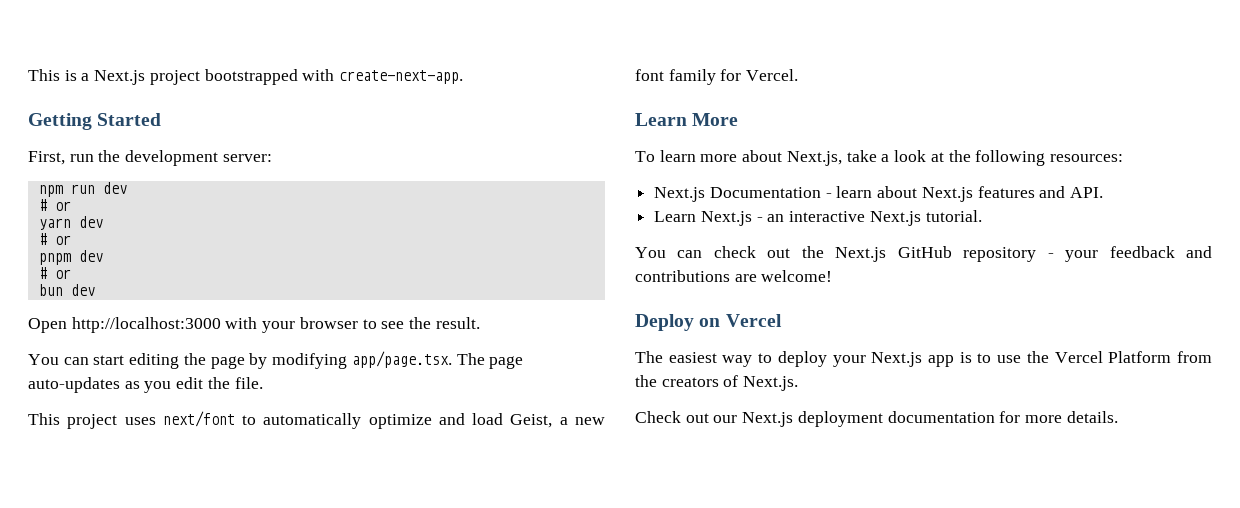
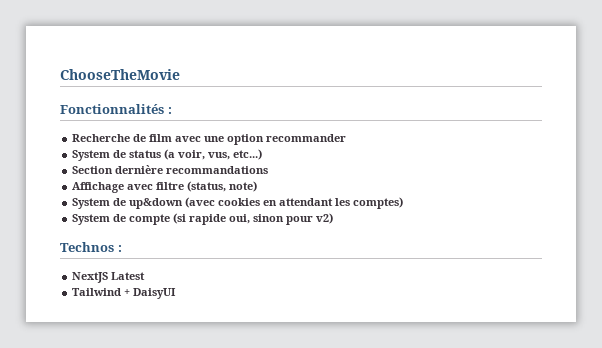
[28,69,464,85] [28,113,162,130] [28,150,272,166] [38,182,127,197] [38,199,71,211] [38,216,103,230] [38,233,71,245] [38,250,103,265] [38,267,71,279] [38,284,95,296] [28,317,480,333] [28,351,524,369] [28,377,263,393] [28,411,605,429] [635,69,799,85] [635,113,739,126] [635,150,1123,166] [654,186,1104,202] [654,210,982,226] [635,246,1212,262] [635,270,833,282] [635,314,782,331] [635,351,1212,367] [635,375,799,391] [635,411,1118,427] This is a Next.js project bootstrapped with create-next-app. // Getting Started // First, run the development server: // npm run dev // # or // yarn dev // # or // pnpm dev // # or // bun dev // Open http://localhost:3000 with your browser to see the result. // You can start editing the page by modifying app/page.tsx. The page auto-updates as you edit the file. // This project uses next/font to automatically optimize and load Geist, a new font family for Vercel. // Learn More // To learn more about Next.js, take a look at the following resources: // Next.js Documentation - learn about Next.js features and API. // Learn Next.js - an interactive Next.js tutorial. // You can check out the Next.js GitHub repository - your feedback and contributions are welcome! // Deploy on Vercel // The easiest way to deploy your Next.js app is to use the Vercel Platform from the creators of Next.js. // Check out our Next.js deployment documentation for more details. -> [60,69,180,80] [60,104,172,114] [72,134,347,145] [72,149,263,161] [72,165,269,174] [72,181,258,193] [72,197,404,209] [72,213,334,225] [60,242,122,252] [72,272,146,283] [72,288,177,299] ChooseTheMovie // Fonctionnalités : // Recherche de film avec une option recommander // System de status (a voir, vus, etc...) // Section dernière recommandations // Affichage avec filtre (status, note) // System de up&down (avec cookies en attendant les comptes) // System de compte (si rapide oui, sinon pour v2) // Technos : // NextJS Latest // Tailwind + DaisyUI

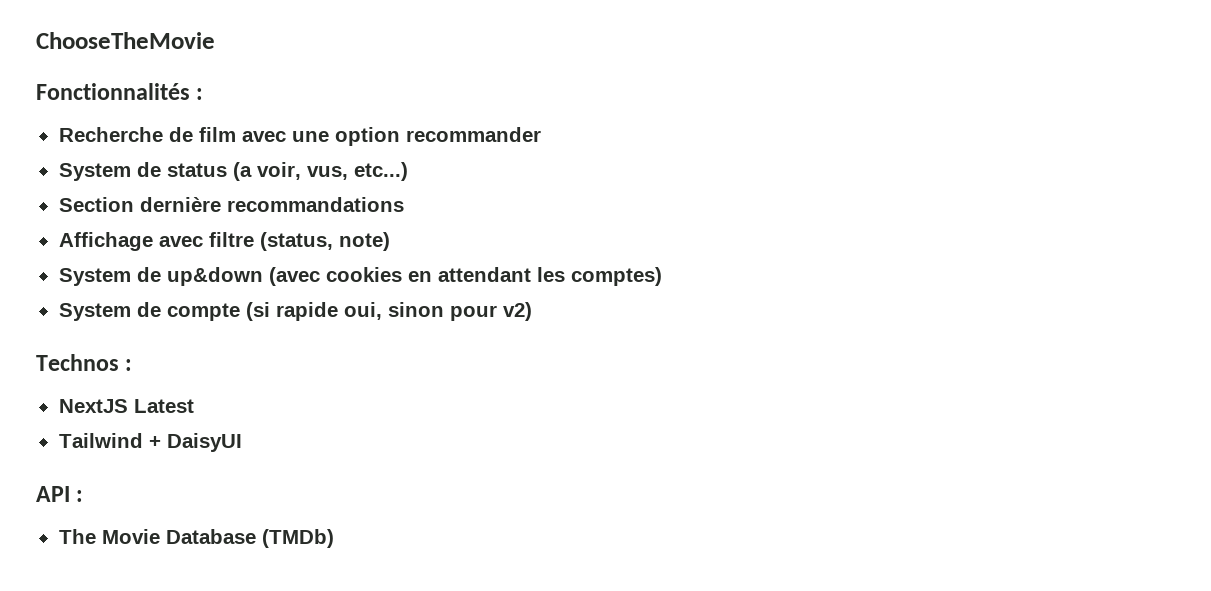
(177, 293) none -> [36,486,84,502] [58,529,334,548] // API : // The Movie Database (TMDb)

